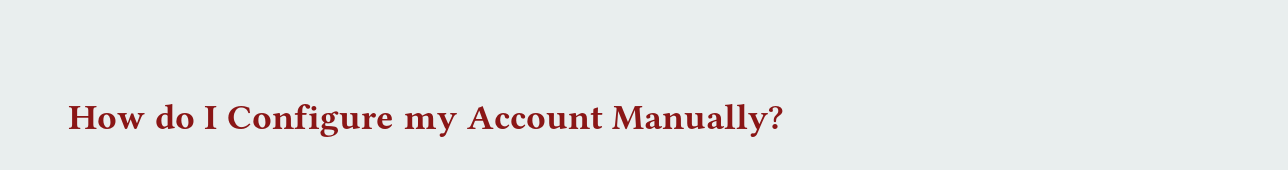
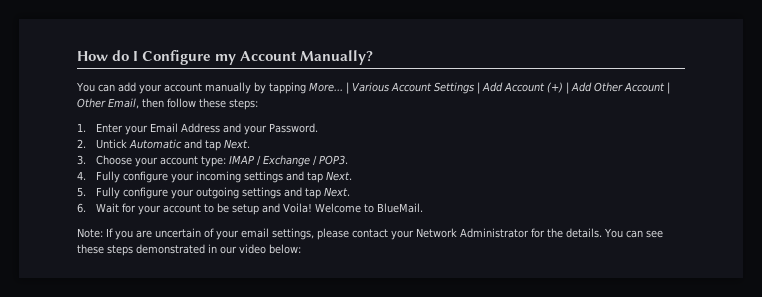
(784, 120) none -> [76,82,670,94] [77,98,258,110] [77,123,318,135] [77,139,250,151] [77,155,348,167] [77,171,352,183] [77,187,350,199] [77,203,423,215] [77,228,663,240] [77,244,301,256] // You can add your account manually by tapping More... | Various Account Settings | Add Account (+) | Add Other Account | Other Email, then follow these steps: // 1. Enter your Email Address and your Password. // 2. Untick Automatic and tap Next. // 3. Choose your account type: IMAP / Exchange / POP3. // 4. Fully configure your incoming settings and tap Next. // 5. Fully configure your outgoing settings and tap Next. // 6. Wait for your account to be setup and Voila! Welcome to BlueMail. // Note: If you are uncertain of your email settings, please contact your Network Administrator for the details. You can see these steps demonstrated in our video below:

